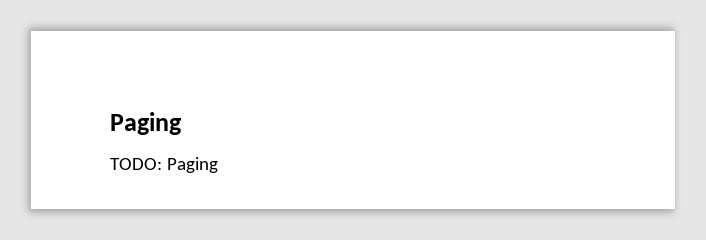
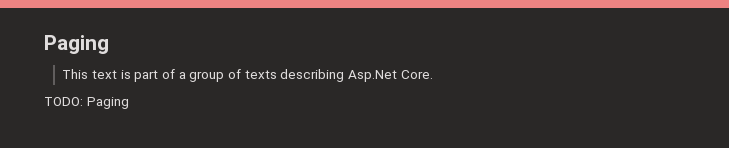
[110,112,182,135] Paging -> [44,35,109,54] [62,69,433,82] Paging // This text is part of a group of texts describing Asp.Net Core.

